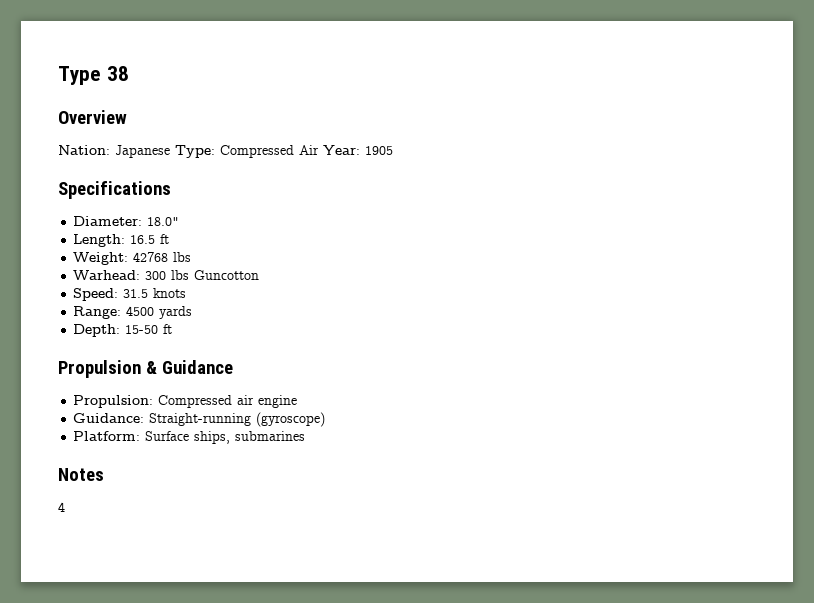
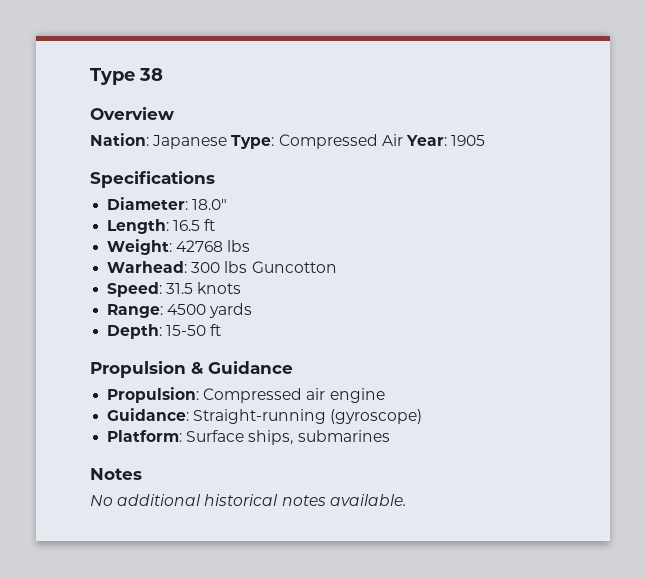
[58,502,65,512] 4 -> [90,494,406,506] No additional historical notes available.

